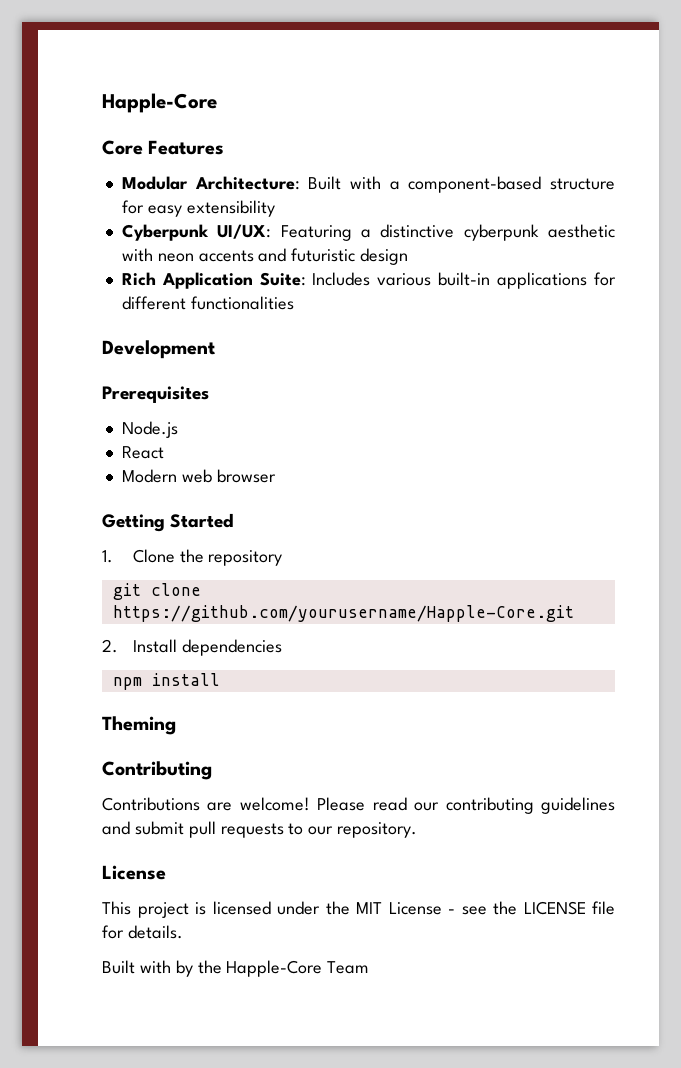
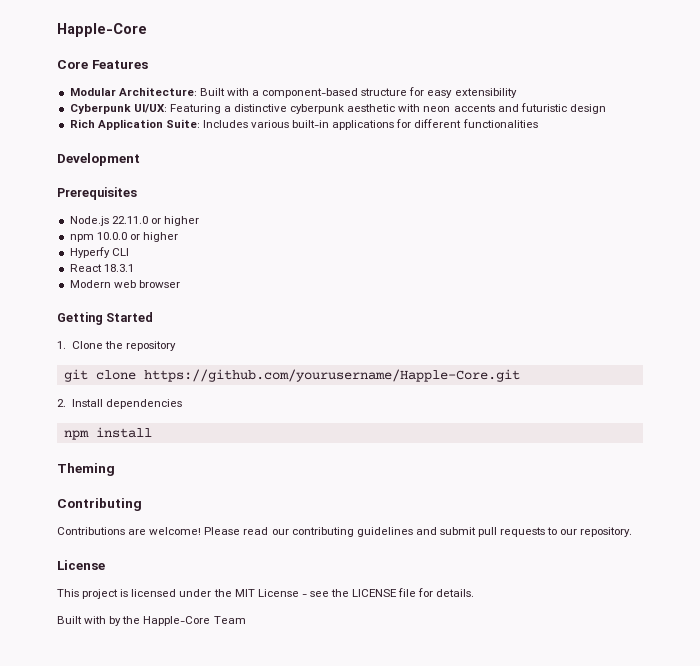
(178, 429) none -> [111,216,199,226] [69,232,178,242] [69,247,129,258] 22.11.0 or higher // npm 10.0.0 or higher // Hyperfy CLI
(164, 452) none -> [103,264,134,272] 18.3.1

